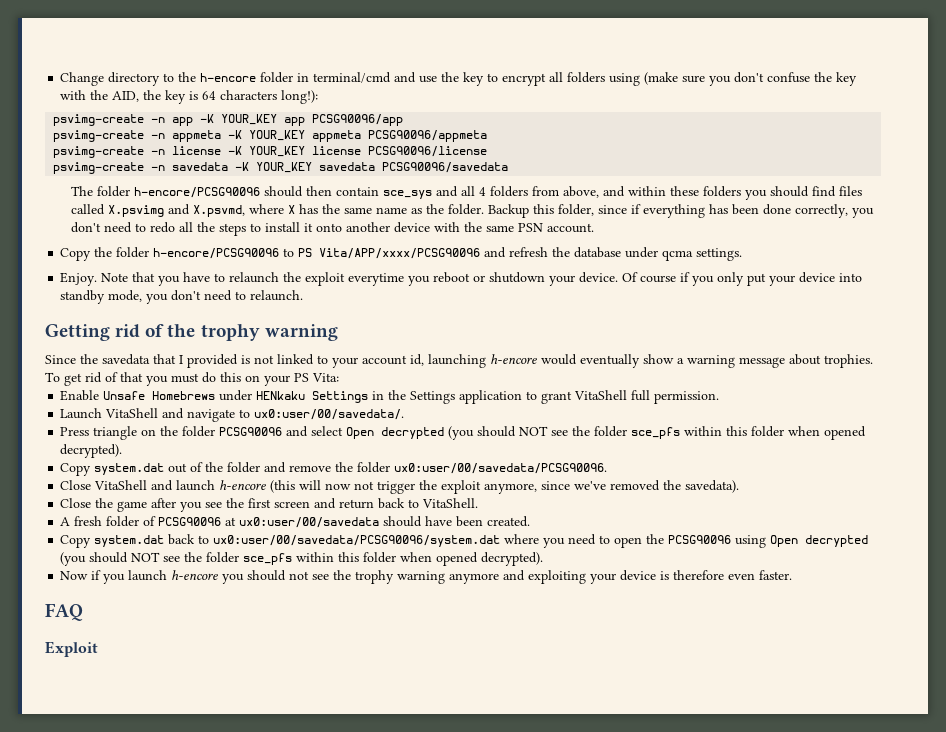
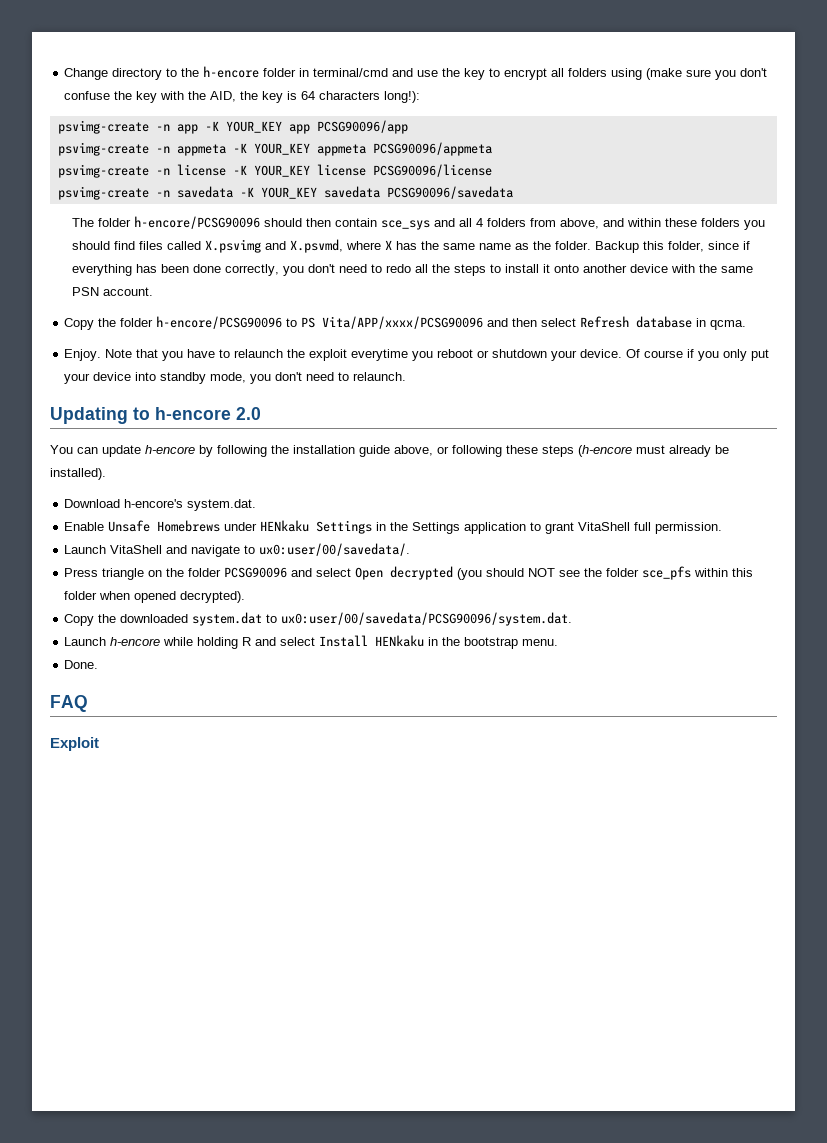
[509,247,743,261] refresh the database under qcma settings. -> [512,316,747,330] then select Refresh database in qcma.
[45,324,338,341] [45,354,873,368] [45,372,339,386] Getting rid of the trophy warning // Since the savedata that I provided is not linked to your account id, launching h-encore would eventually show a warning message about trophies. To get rid of that you must do this on your PS Vita: -> [50,407,261,424] [50,445,729,457] [50,468,106,480] [64,499,257,511] Updating to h-encore 2.0 // You can update h-encore by following the installation guide above, or following these steps (h-encore must already be installed). // Download h-encore's system.dat.
[94,462,608,475] [60,480,740,494] [60,498,479,512] [60,516,531,528] [60,534,869,548] [60,552,544,566] [60,570,793,584] system.dat out of the folder and remove the folder ux0:user/00/savedata/PCSG90096. // Close VitaShell and launch h-encore (this will now not trigger the exploit anymore, since we've removed the savedata). // Close the game after you see the first screen and return back to VitaShell. // A fresh folder of PCSG90096 at ux0:user/00/savedata should have been created. // Copy system.dat back to ux0:user/00/savedata/PCSG90096/system.dat where you need to open the PCSG90096 using Open decrypted (you should NOT see the folder sce_pfs within this folder when opened decrypted). // Now if you launch h-encore you should not see the trophy warning anymore and exploiting your device is therefore even faster. -> [98,612,573,626] [64,635,559,649] [64,660,99,669] the downloaded system.dat to ux0:user/00/savedata/PCSG90096/system.dat. // Launch h-encore while holding R and select Install HENkaku in the bootstrap menu. // Done.

